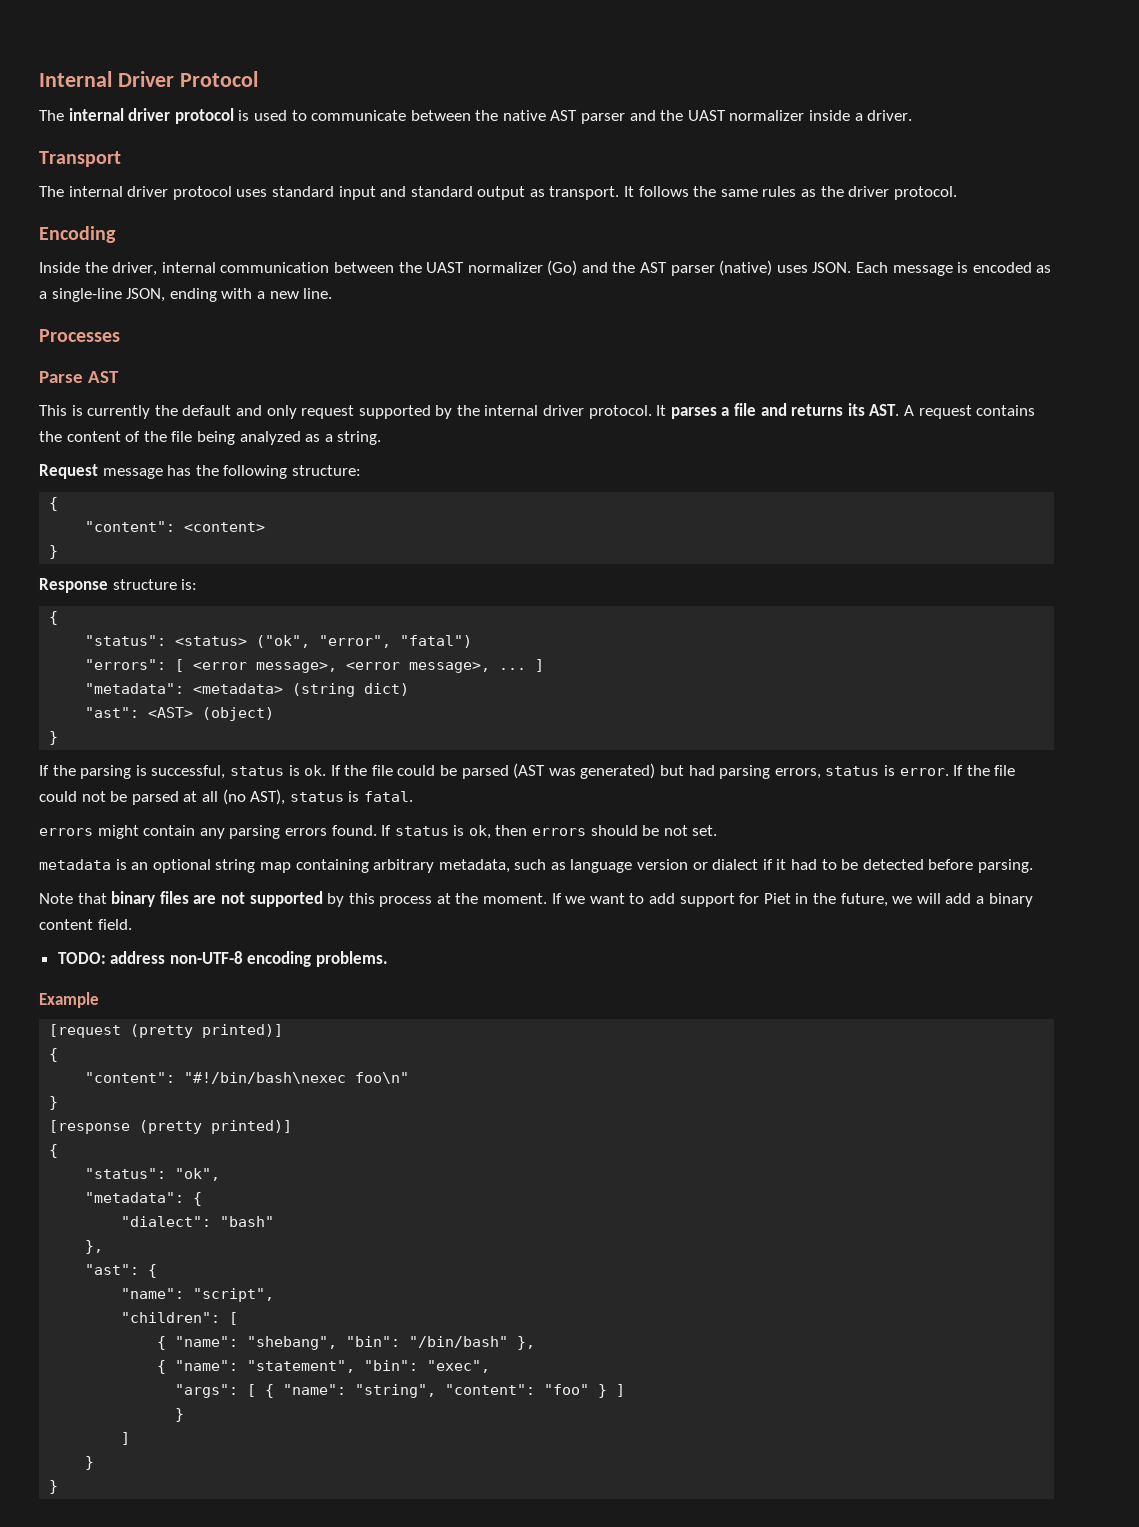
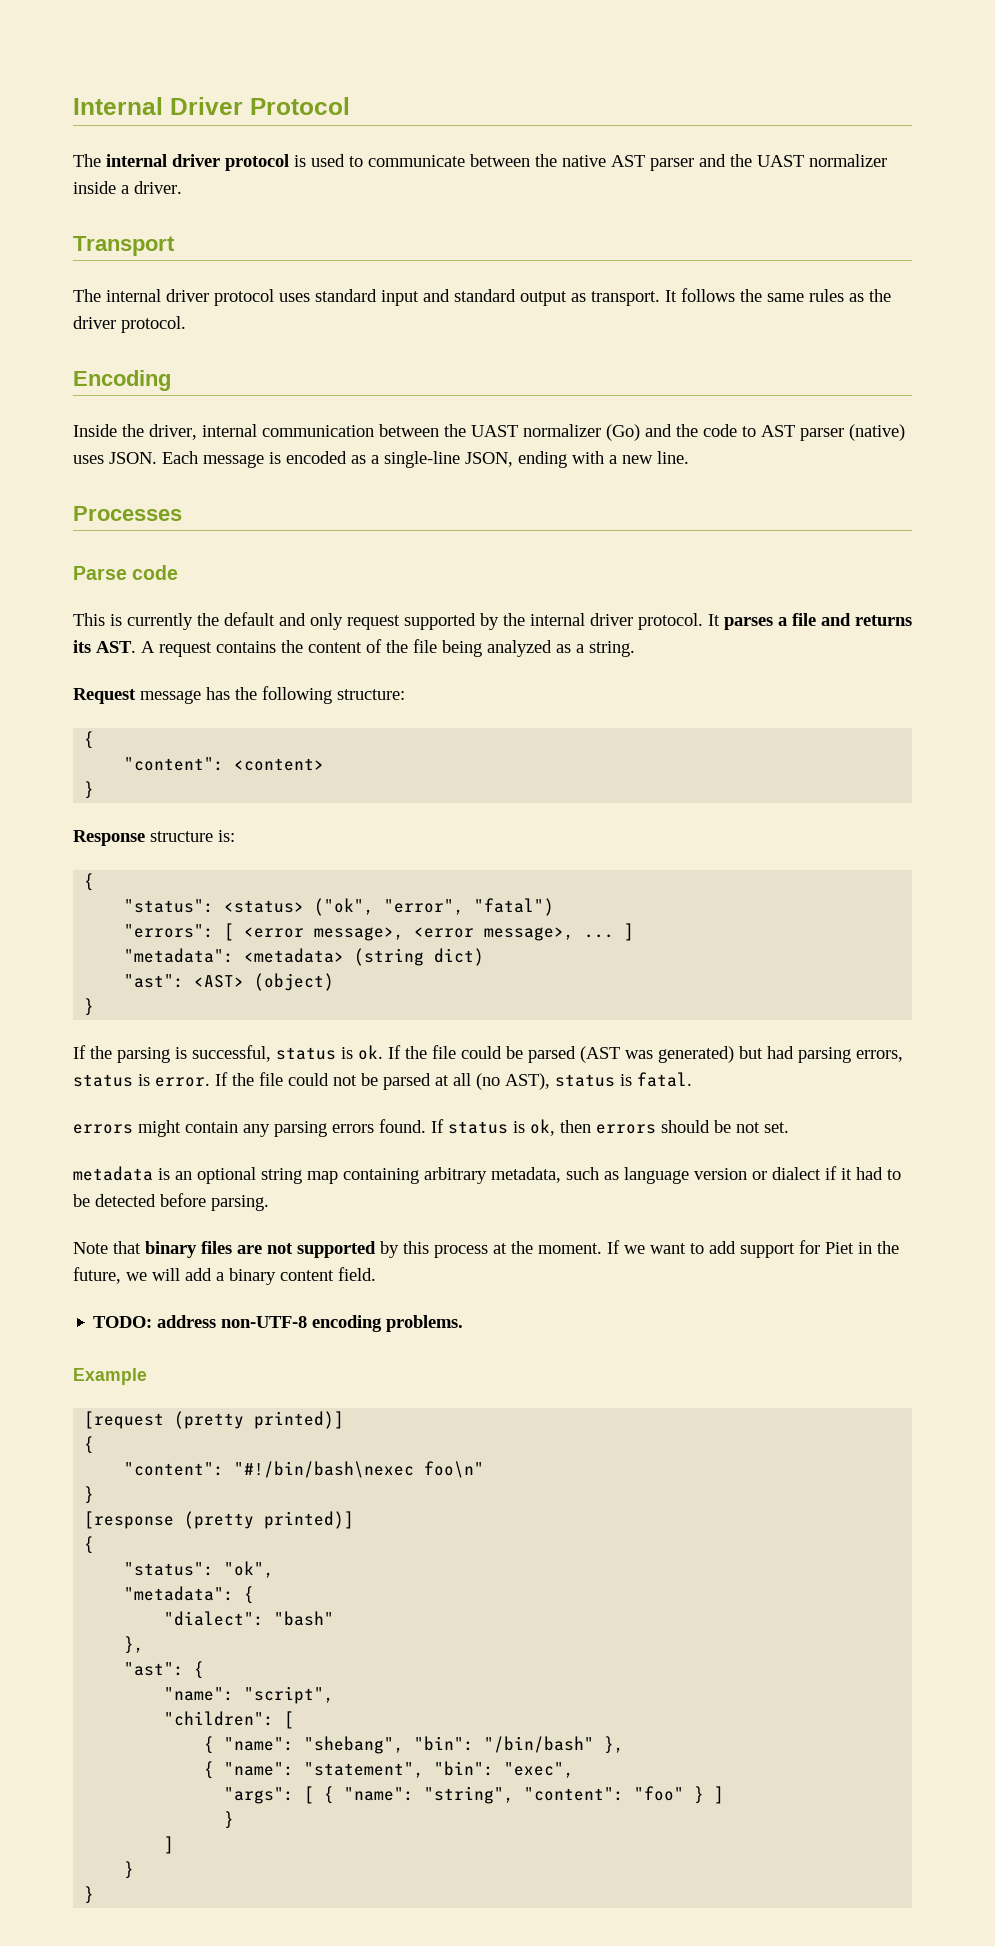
(636, 267) none -> [703,424,756,437] code to
[87,371,119,383] AST -> [132,565,179,580] code

